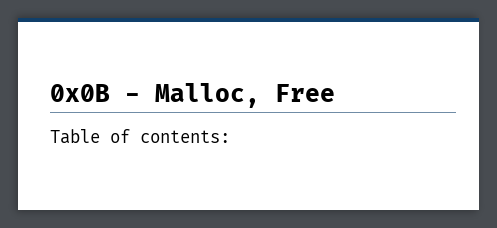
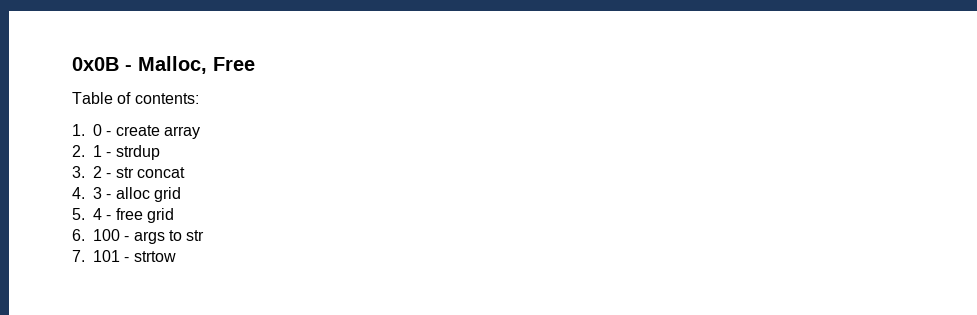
(230, 136) none -> [72,124,200,139] [72,145,160,160] [72,166,185,178] [72,187,181,202] [72,208,174,223] [72,229,205,244] [72,250,176,262] // 1. 0 - create array // 2. 1 - strdup // 3. 2 - str concat // 4. 3 - alloc grid // 5. 4 - free grid // 6. 100 - args to str // 7. 101 - strtow

